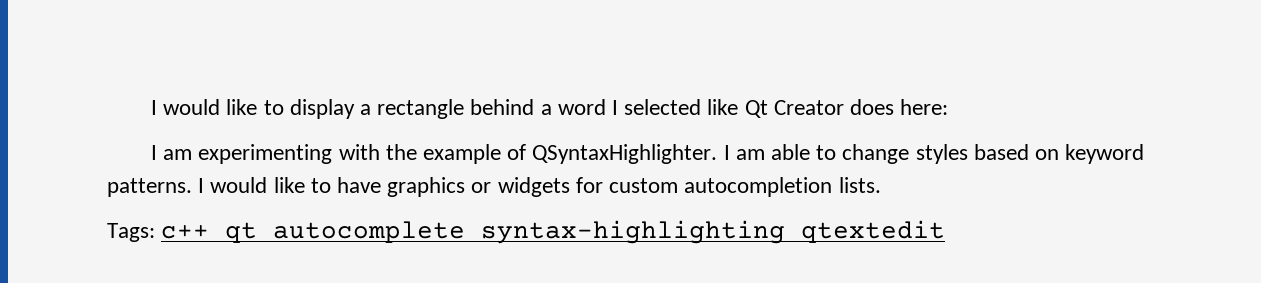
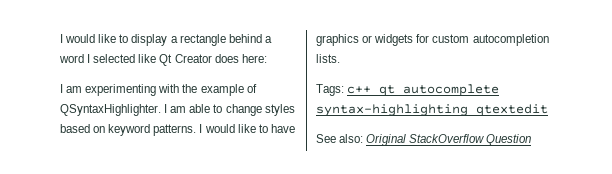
(946, 231) none -> [316,134,532,146] // See also: Original StackOverflow Question

